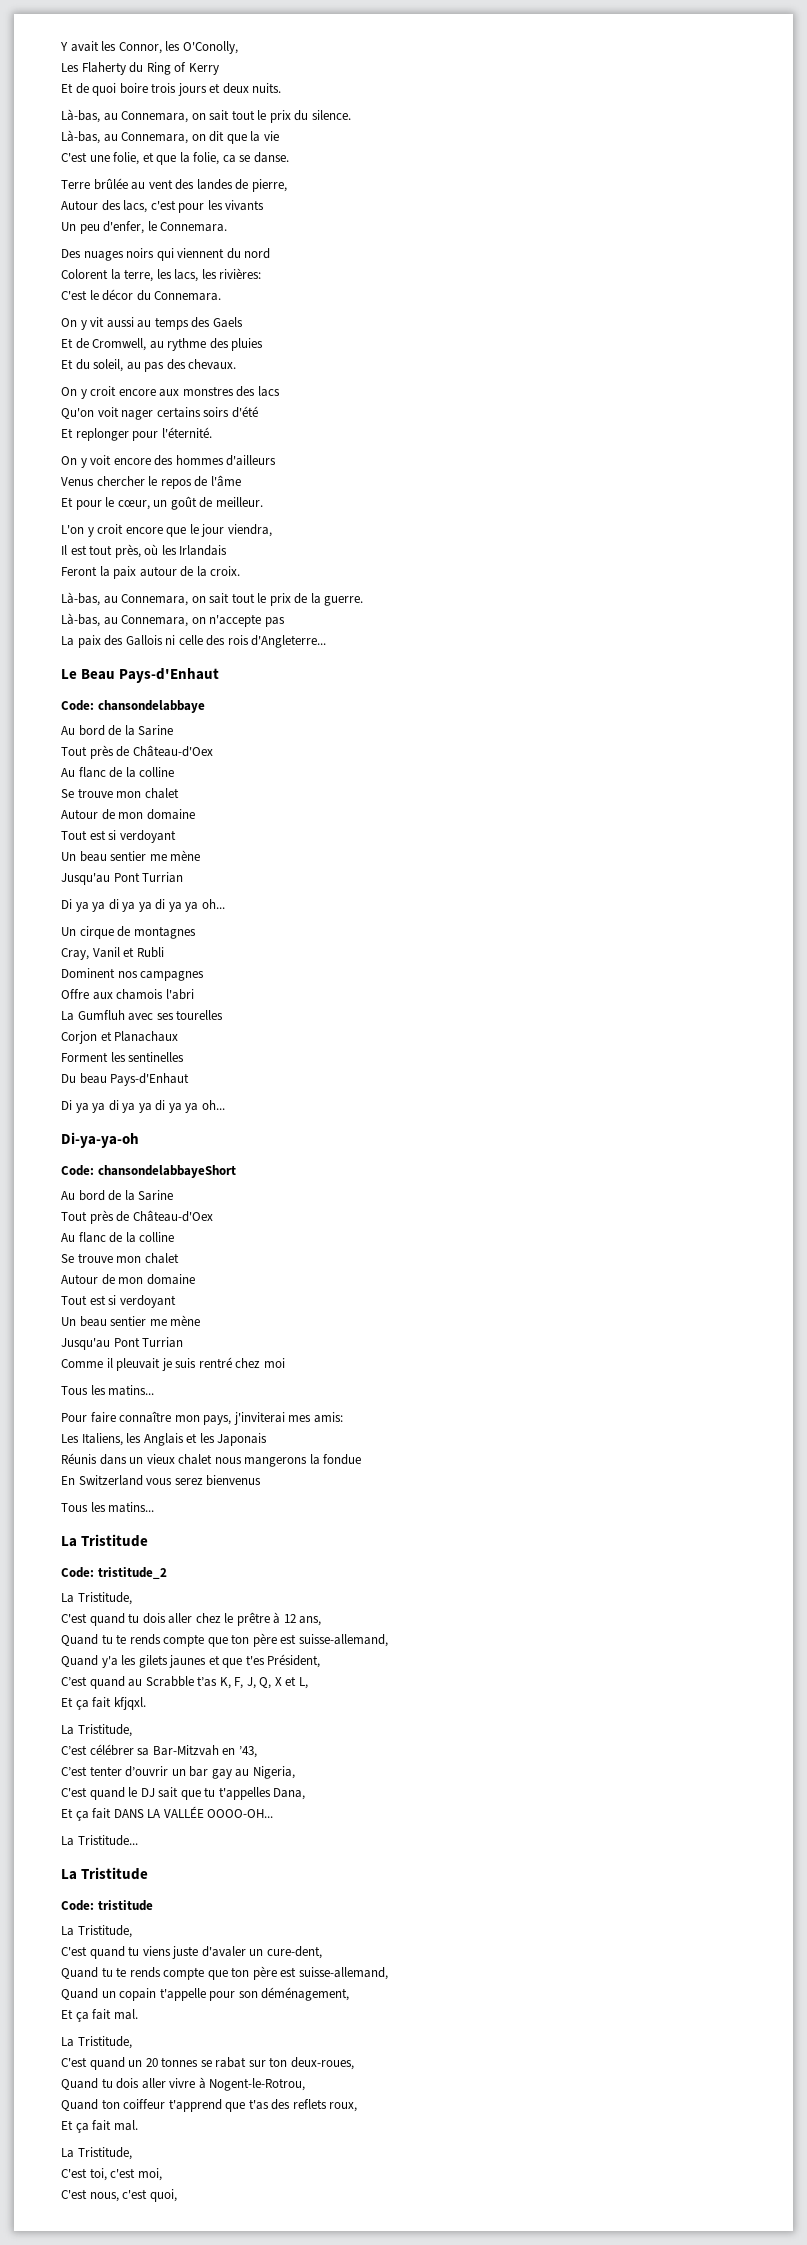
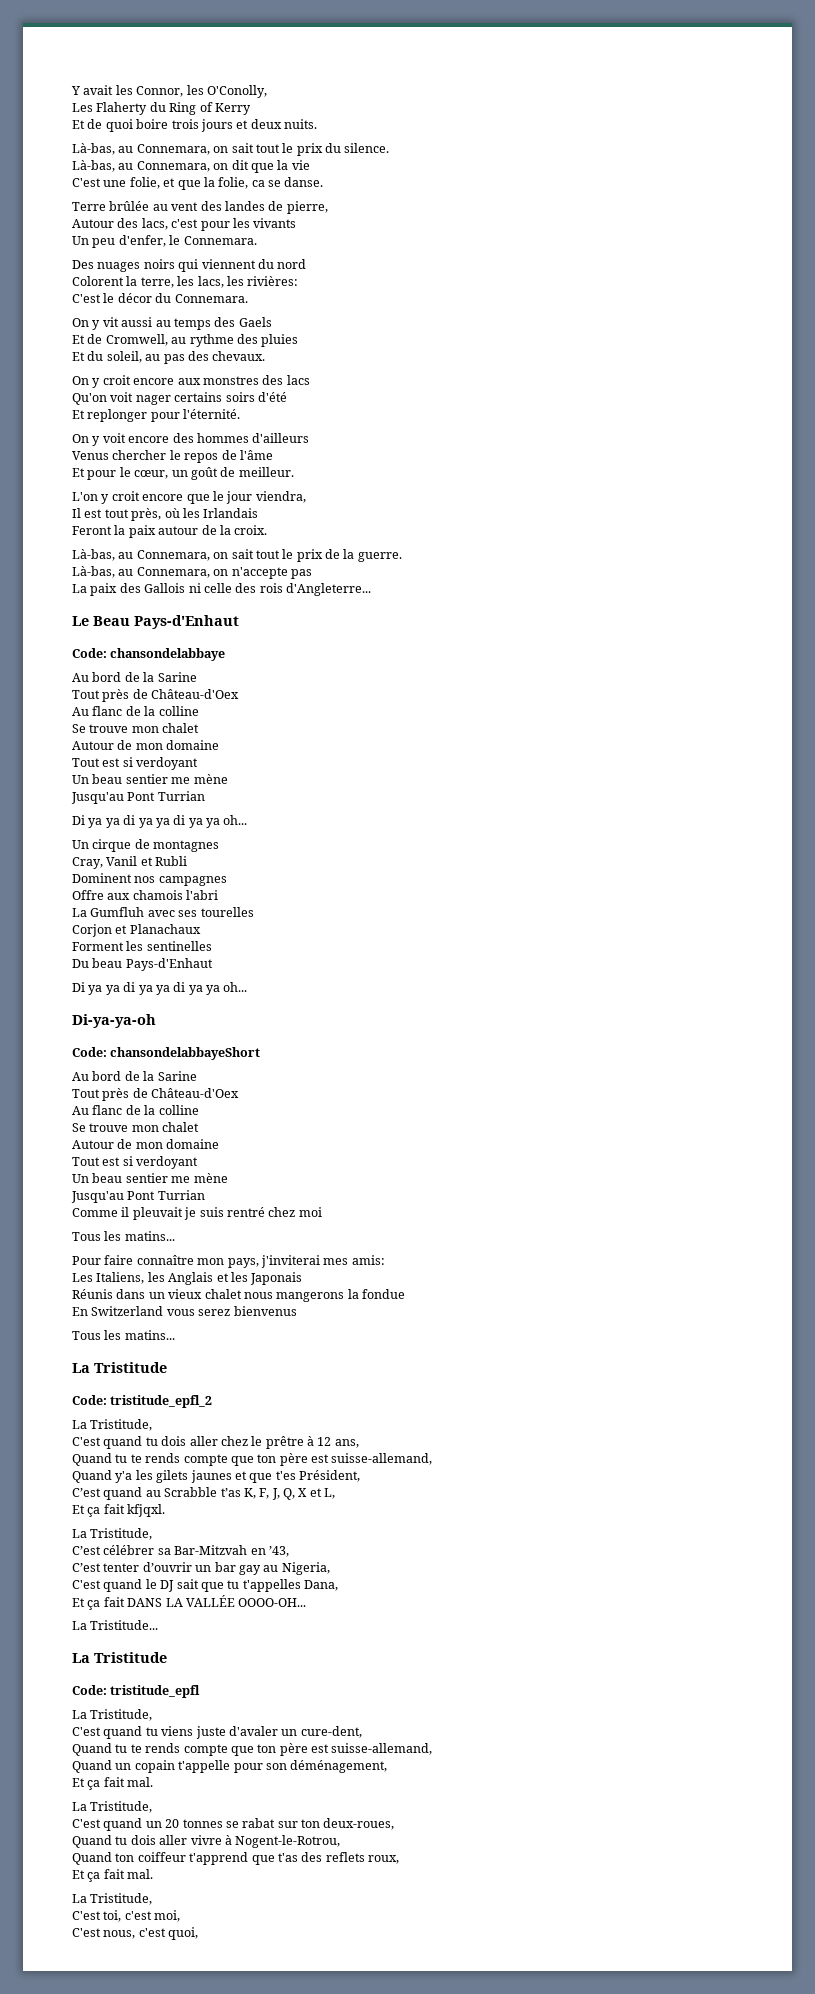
[97,1567,167,1579] tristitude_2 -> [110,1395,213,1408] tristitude_epfl_2
[97,1900,153,1911] tristitude -> [110,1685,201,1698] tristitude_epfl

